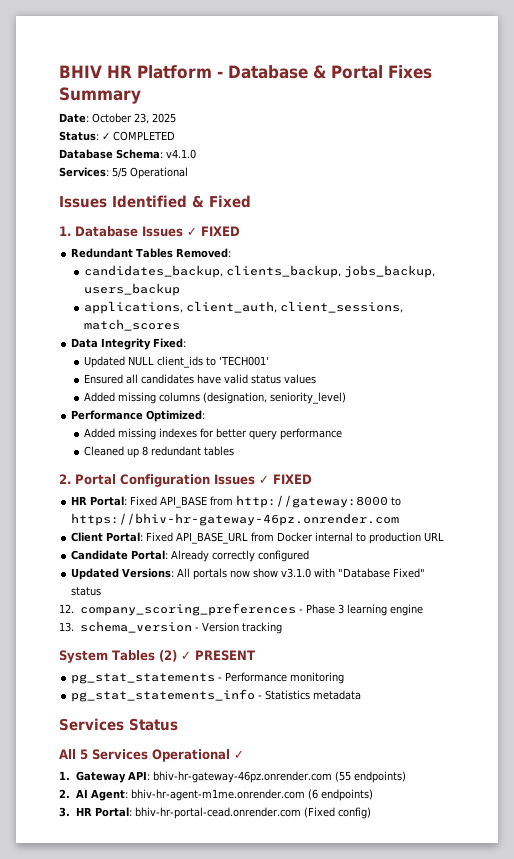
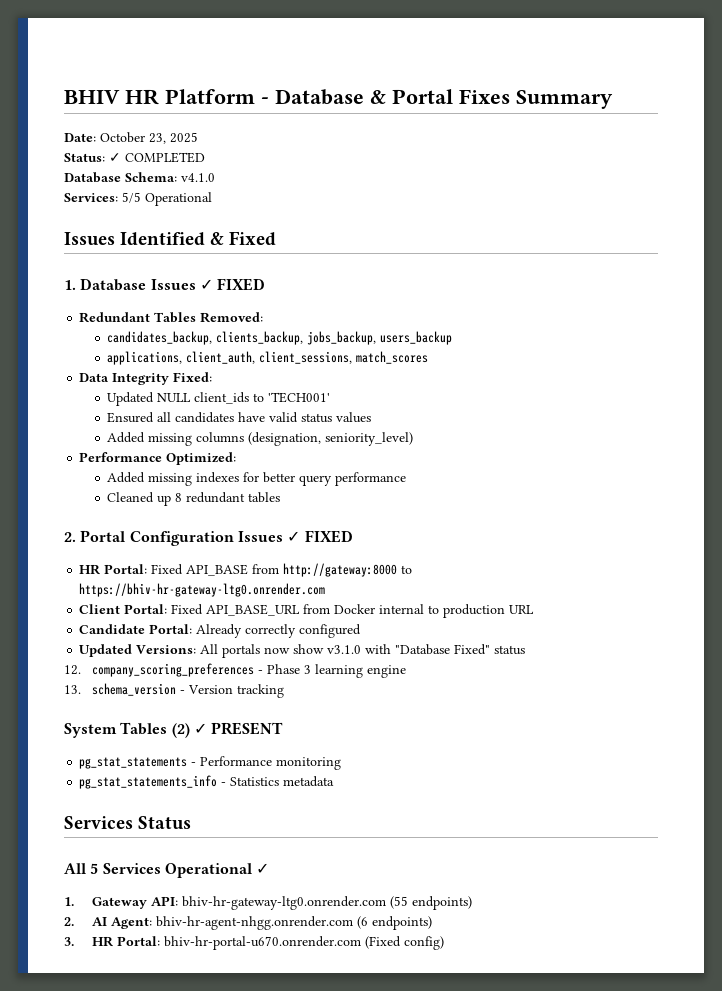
[71,513,400,526] https://bhiv-hr-gateway-46pz.onrender.com -> [79,583,326,597] https://bhiv-hr-gateway-ltg0.onrender.com
[152,771,332,783] bhiv-hr-gateway-46pz.onrender.com -> [181,896,386,910] bhiv-hr-gateway-ltg0.onrender.com
[130,789,305,801] bhiv-hr-agent-m1me.onrender.com -> [155,916,353,930] bhiv-hr-agent-nhgg.onrender.com
[134,807,301,819] bhiv-hr-portal-cead.onrender.com -> [163,936,361,950] bhiv-hr-portal-u670.onrender.com

